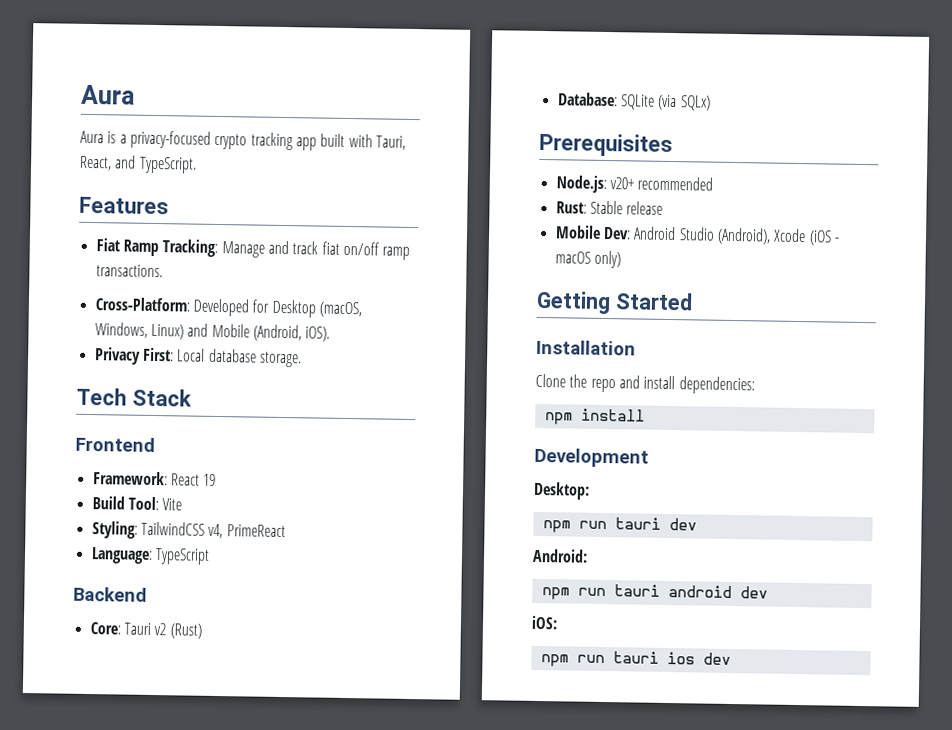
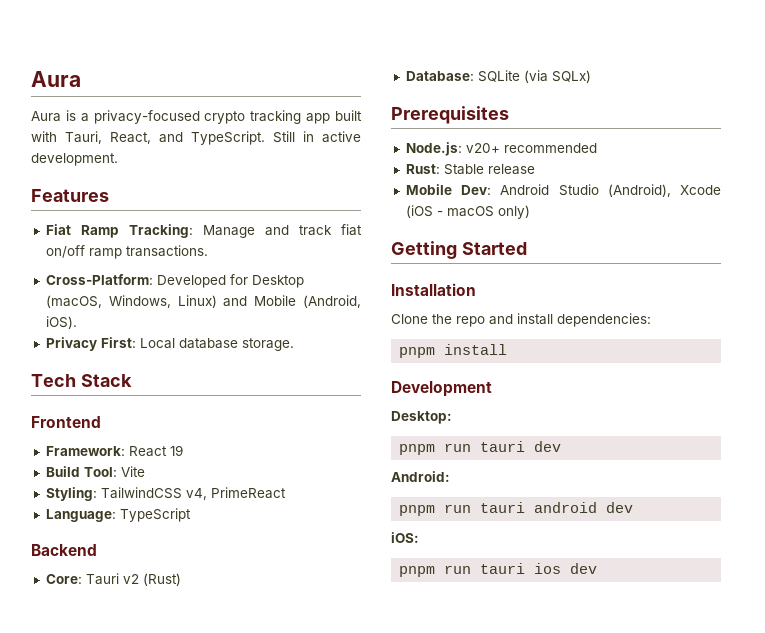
(197, 165) none -> [273,131,361,143] [31,153,118,166] Still in active development.
[544,412,573,425] npm -> [399,347,436,358] pnpm
[542,520,571,533] npm -> [399,444,436,455] pnpm
[541,587,570,600] npm -> [399,505,436,516] pnpm
[540,654,569,667] npm -> [399,566,436,577] pnpm

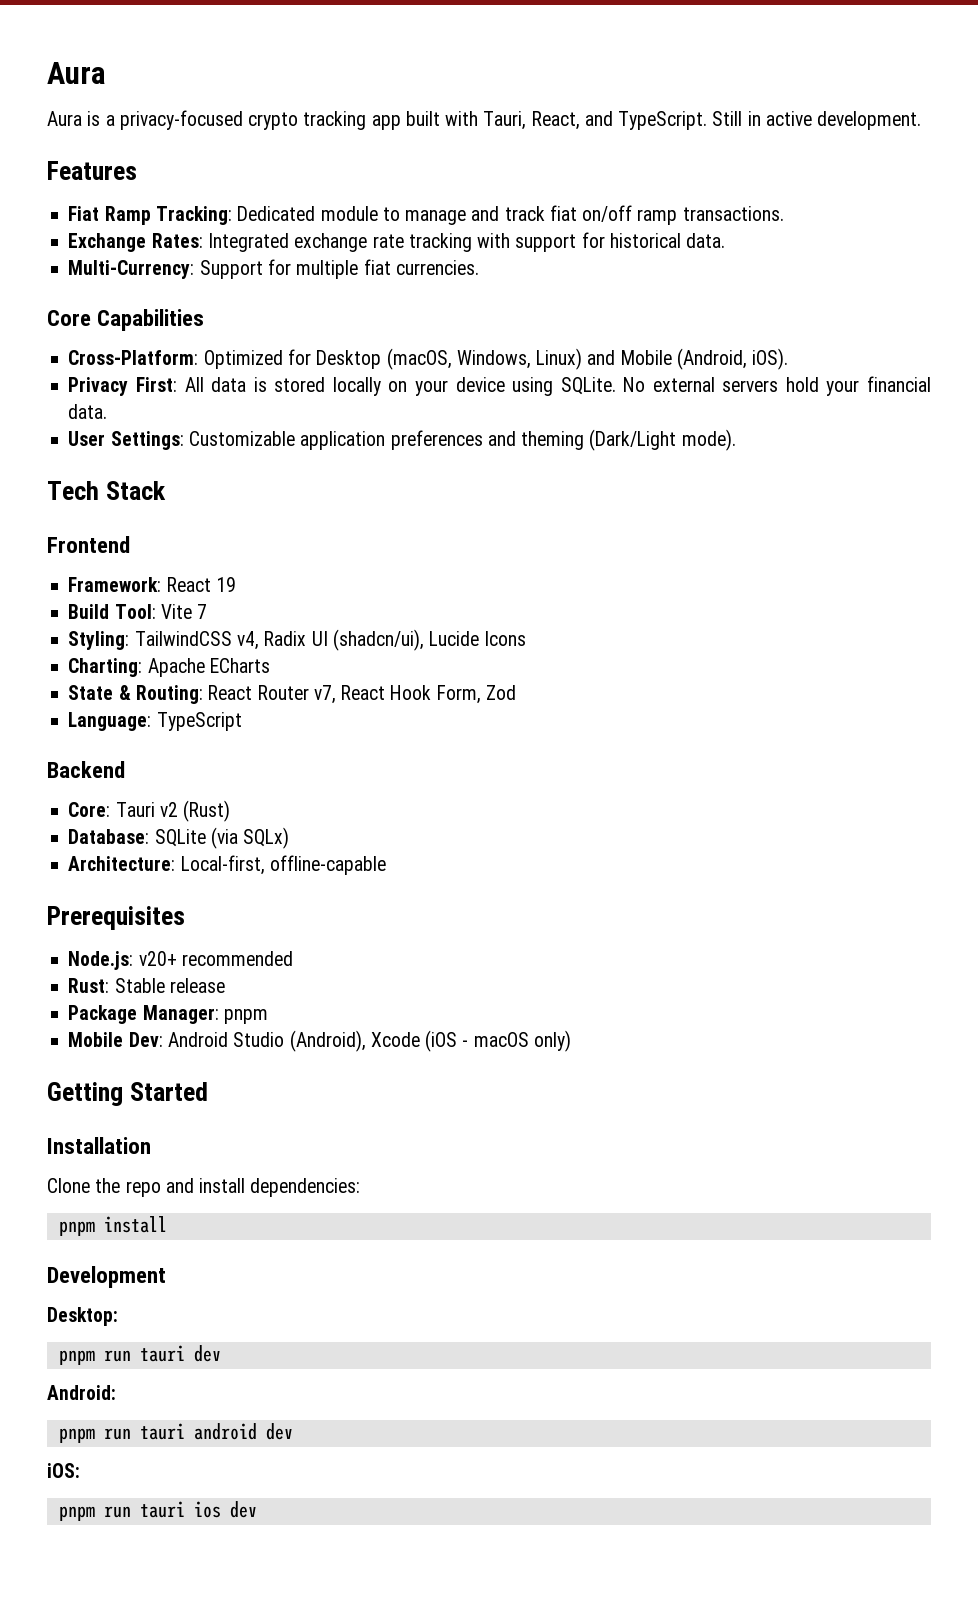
[202,225,255,238] Manage -> [237,206,467,225] Dedicated module to manage
(208, 251) none -> [68,232,726,252] [68,259,479,279] [47,309,205,331] // Exchange Rates: Integrated exchange rate tracking with support for historical data. // Multi-Currency: Support for multiple fiat currencies. // Core Capabilities
[156,275,226,288] Developed -> [203,350,283,369] Optimized
[139,338,294,351] Local database storage. -> [184,376,931,396] [68,404,108,419] [68,429,736,451] All data is stored locally on your device using SQLite. No external servers hold your financial data. // User Settings: Customizable application preferences and theming (Dark/Light mode).
(145, 471) none -> [197,604,208,619] 7
[210,487,286,499] PrimeReact -> [264,629,527,651] [68,658,270,677] [68,685,516,704] Radix UI (shadcn/ui), Lucide Icons // Charting: Apache ECharts // State & Routing: React Router v7, React Hook Form, Zod
(591, 76) none -> [68,855,386,875] // Architecture: Local-first, offline-capable
(535, 169) none -> [68,1005,268,1024] // Package Manager: pnpm

